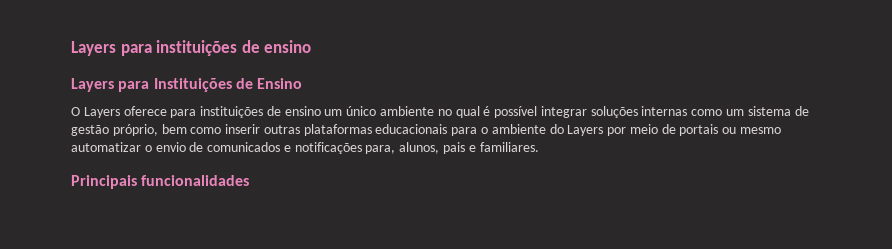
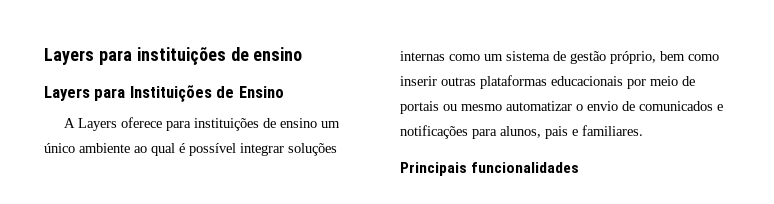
[71,107,80,116] O -> [64,118,76,128] A
[437,109,452,116] no -> [134,146,147,153] ao
[451,124,604,136] para o ambiente do Layers -> (623, 81) none
[365,145,396,154] para, -> [472,129,497,139] para

